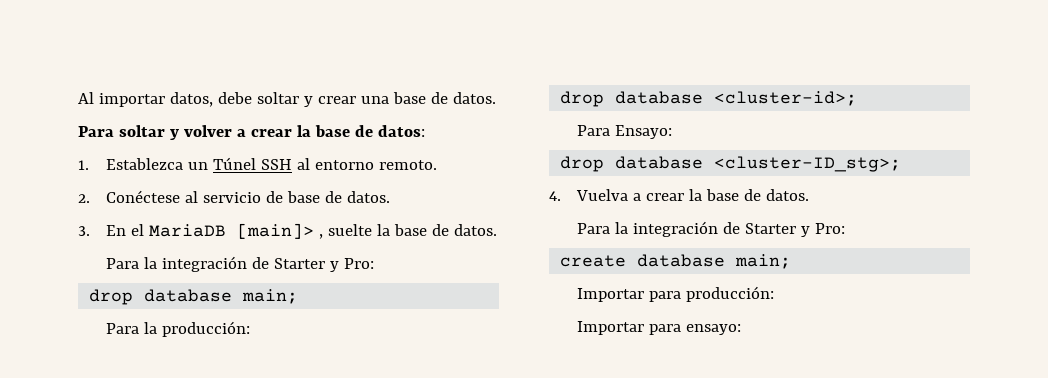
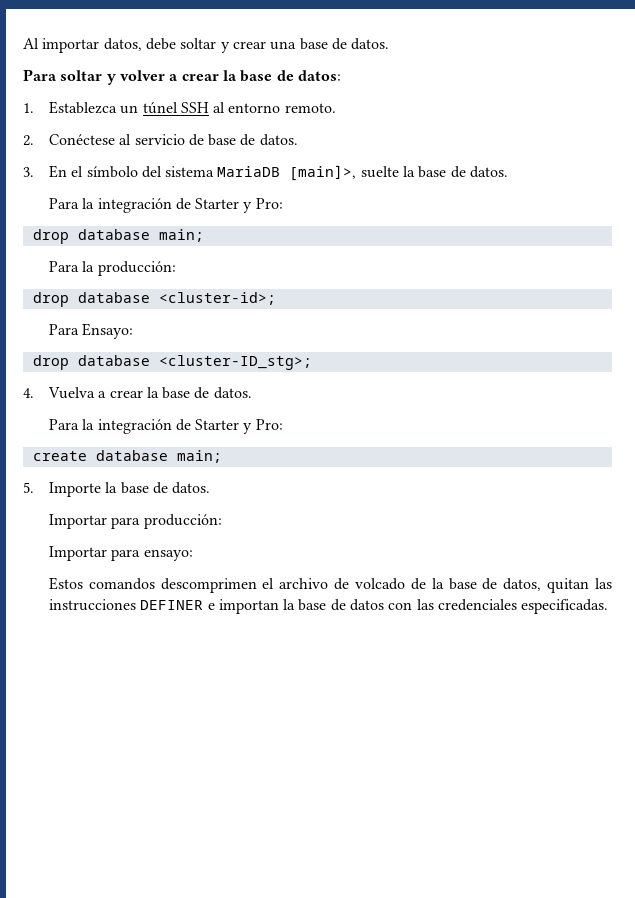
[213,157,257,170] Túnel -> [142,102,178,114] túnel
[149,223,324,239] MariaDB [main]> , -> [86,165,357,181] símbolo del sistema MariaDB [main]>,
(792, 261) none -> [23,482,211,497] // 5. Importe la base de datos.
(742, 329) none -> [48,577,612,593] [48,599,609,614] // Estos comandos descomprimen el archivo de volcado de la base de datos, quitan las instrucciones DEFINER e importan la base de datos con las credenciales especificadas.

